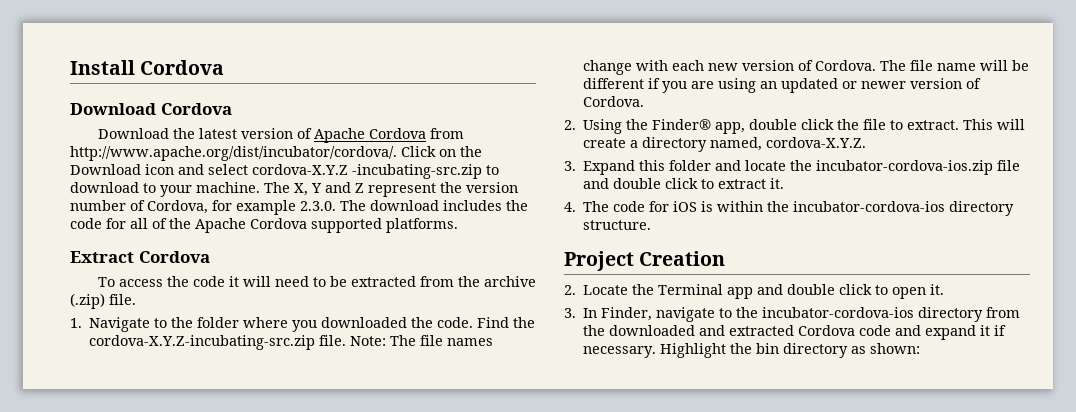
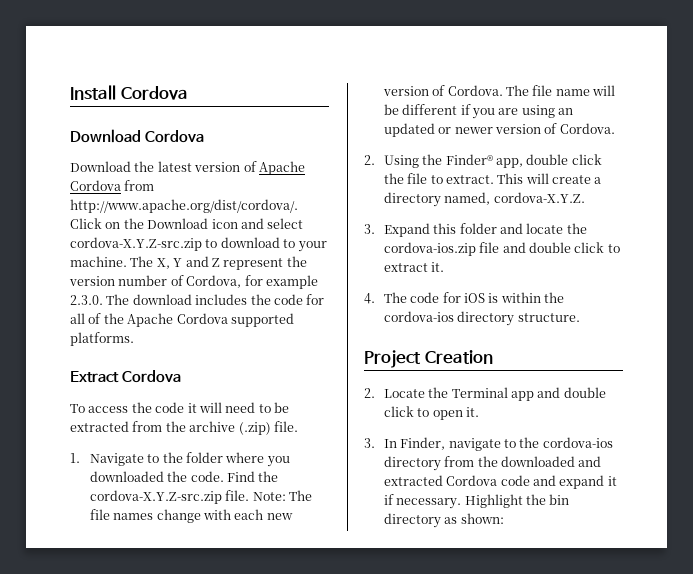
[70,146,397,161] http://www.apache.org/dist/incubator/cordova/. -> [70,199,298,213] http://www.apache.org/dist/cordova/.
[252,164,482,179] cordova-X.Y.Z -incubating-src.zip -> [70,237,202,251] cordova-X.Y.Z-src.zip
[89,335,316,350] cordova-X.Y.Z-incubating-src.zip -> [89,490,222,504] cordova-X.Y.Z-src.zip
[816,160,994,175] incubator-cordova-ios.zip -> [383,242,476,256] cordova-ios.zip
[793,201,946,212] incubator-cordova-ios -> [383,311,454,322] cordova-ios
[762,307,915,318] incubator-cordova-ios -> [542,437,613,448] cordova-ios

